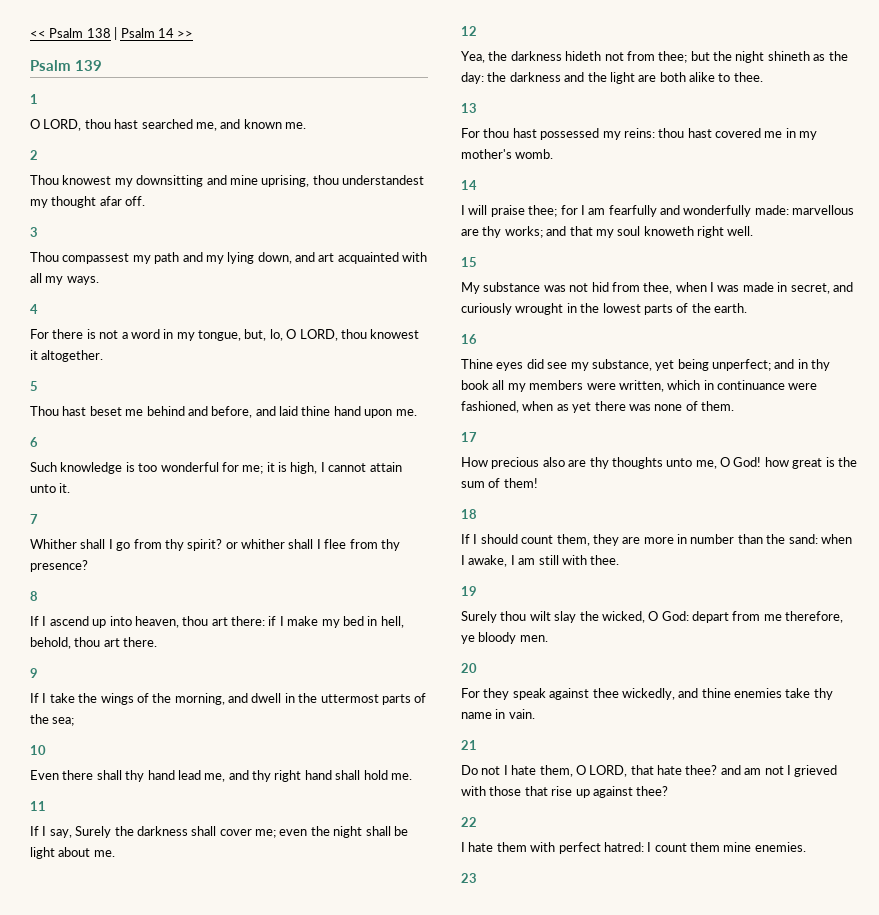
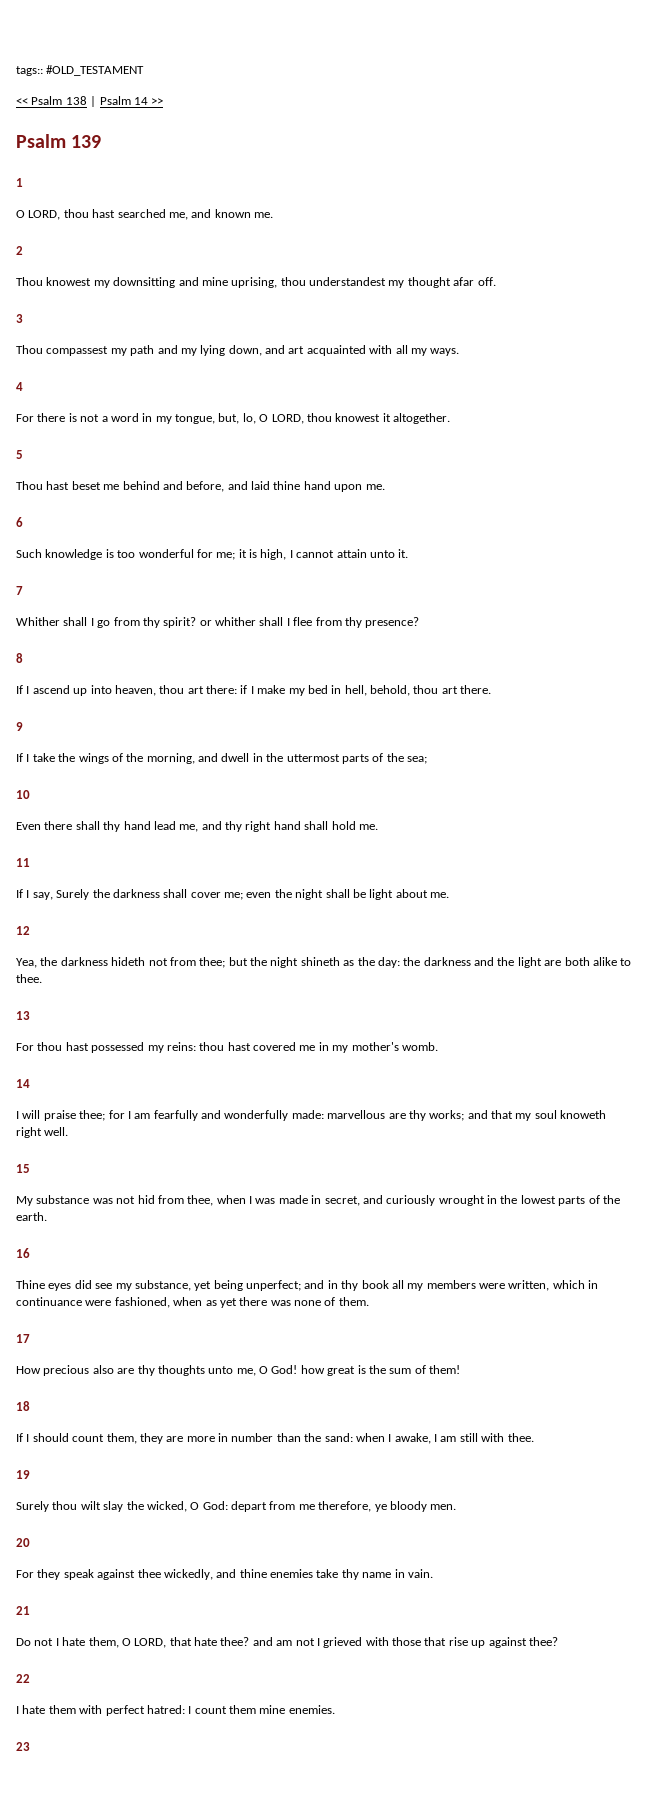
(30, 34) none -> [16,65,145,76] tags:: #OLD_TESTAMENT //

